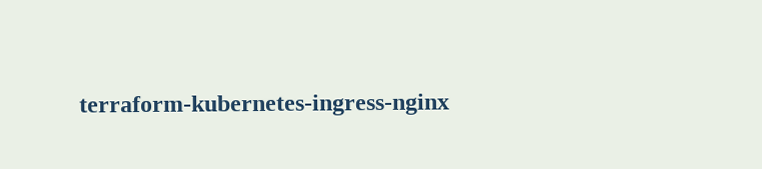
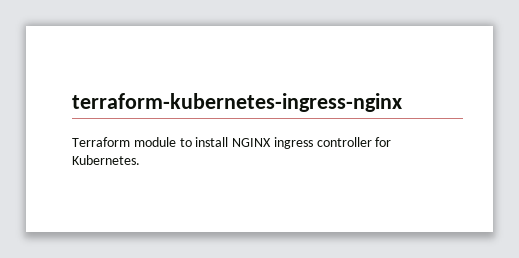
(450, 105) none -> [72,137,392,149] [72,155,140,165] // Terraform module to install NGINX ingress controller for Kubernetes.

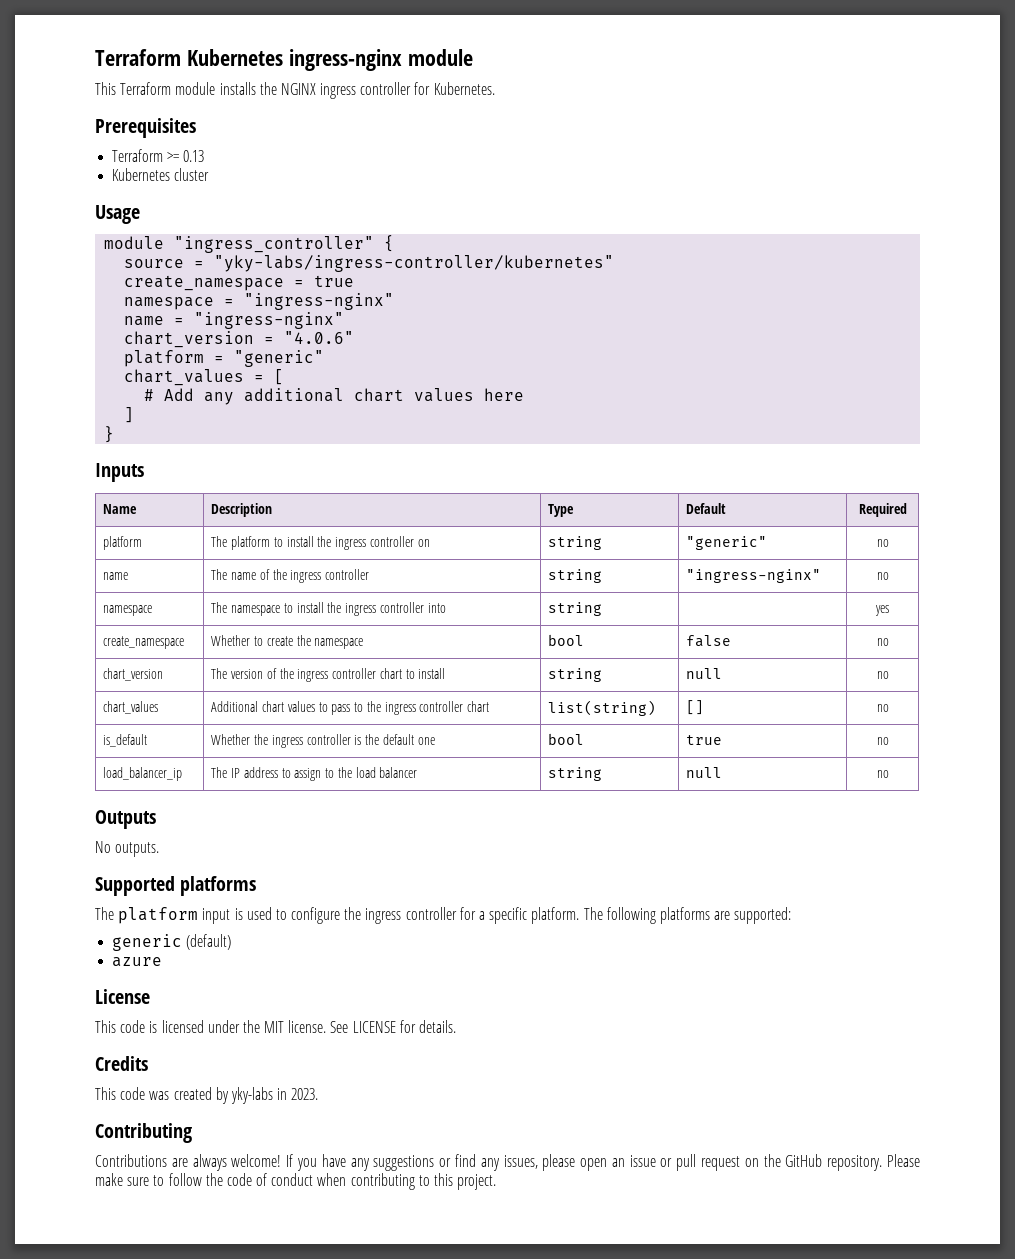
[72,93,402,112] [72,137,229,147] terraform-kubernetes-ingress-nginx // Terraform module to install -> [95,49,473,71] [95,82,277,95] Terraform Kubernetes ingress-nginx module // This Terraform module installs the
(140, 160) none -> [95,118,196,138] [112,149,205,162] [112,168,210,181] [95,205,140,224] [104,235,395,253] [124,255,615,272] [124,275,355,291] [124,293,395,310] [124,312,345,329] [124,331,355,348] [124,350,325,367] [124,369,285,386] [144,388,525,405] [124,407,135,423] [104,426,115,443] [95,463,144,482] [103,504,138,514] [211,503,273,517] [548,504,575,517] [686,503,727,514] [858,503,907,517] [103,536,143,550] [211,536,430,550] [548,536,603,550] [686,536,768,550] [876,539,889,547] [103,572,129,580] [211,569,370,583] [548,569,603,583] [686,569,822,583] [876,572,889,580] [103,605,153,616] [211,602,446,616] [548,602,603,616] [875,605,889,616] [103,636,185,649] [211,635,364,649] [548,634,585,646] [686,635,732,647] [876,638,889,646] [103,668,164,681] [211,668,446,682] [548,668,603,682] [686,668,723,679] [876,671,889,679] [103,701,159,714] [211,701,490,715] [548,700,657,716] [686,700,705,715] [876,704,889,712] [103,734,148,747] [211,734,435,748] [548,733,585,745] [686,735,723,745] [876,737,889,745] [103,767,183,781] [211,767,418,781] [548,767,603,781] [686,767,723,778] [876,770,889,778] [95,810,156,829] [95,841,160,857] [95,876,257,896] [95,907,792,924] [112,934,232,951] [112,957,163,967] [95,989,150,1004] [95,1020,457,1033] [95,1056,148,1071] [95,1087,319,1104] [95,1123,192,1143] [95,1154,920,1171] [95,1173,497,1190] // Prerequisites // Terraform >= 0.13 // Kubernetes cluster // Usage // module "ingress_controller" { // source = "yky-labs/ingress-controller/kubernetes" // create_namespace = true // namespace = "ingress-nginx" // name = "ingress-nginx" // chart_version = "4.0.6" // platform = "generic" // chart_values = [ // # Add any additional chart values here // ] // } // Inputs // Name | Description | Type | Default | Required // platform | The platform to install the ingress controller on | string | "generic" | no // name | The name of the ingress controller | string | "ingress-nginx" | no // namespace | The namespace to install the ingress controller into | string | | yes // create_namespace | Whether to create the namespace | bool | false | no // chart_version | The version of the ingress controller chart to install | string | null | no // chart_values | Additional chart values to pass to the ingress controller chart | list(string) | [] | no // is_default | Whether the ingress controller is the default one | bool | true | no // load_balancer_ip | The IP address to assign to the load balancer | string | null | no // Outputs // No outputs. // Supported platforms // The platform input is used to configure the ingress controller for a specific platform. The following platforms are supported: // generic (default) // azure // License // This code is licensed under the MIT license. See LICENSE for details. // Credits // This code was created by yky-labs in 2023. // Contributing // Contributions are always welcome! If you have any suggestions or find any issues, please open an issue or pull request on the GitHub repository. Please make sure to follow the code of conduct when contributing to this project.

